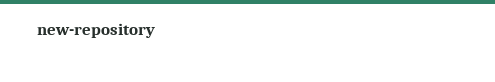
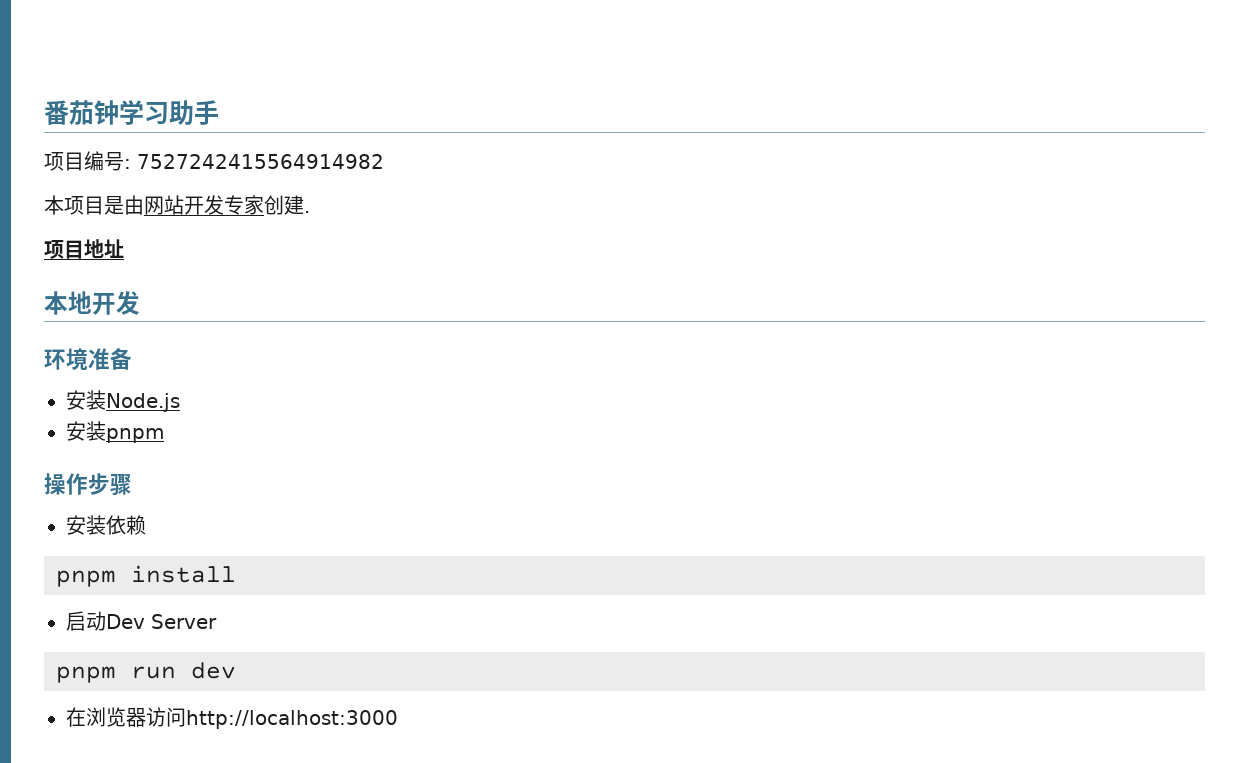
[37,23,155,38] new-repository -> [44,100,219,125] [44,151,384,171] [44,195,310,215] [44,239,124,259] [44,291,140,315] [44,348,132,370] [66,390,180,412] [66,421,164,443] [44,473,132,495] [66,515,146,535] [56,565,236,587] [66,611,217,631] [56,662,236,683] [66,707,398,729] 番茄钟学习助手 // 项目编号: 7527242415564914982 // 本项目是由网站开发专家创建. // 项目地址 // 本地开发 // 环境准备 // 安装Node.js // 安装pnpm // 操作步骤 // 安装依赖 // pnpm install // 启动Dev Server // pnpm run dev // 在浏览器访问http://localhost:3000

